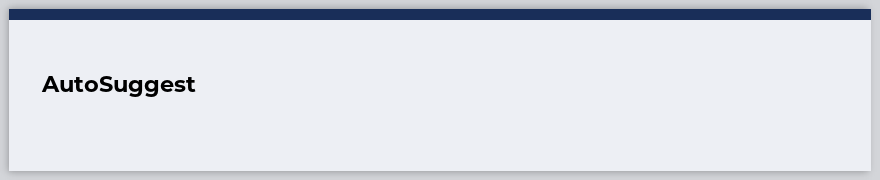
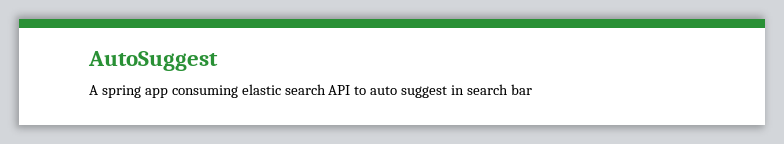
(196, 86) none -> [89,84,532,98] // A spring app consuming elastic search API to auto suggest in search bar

